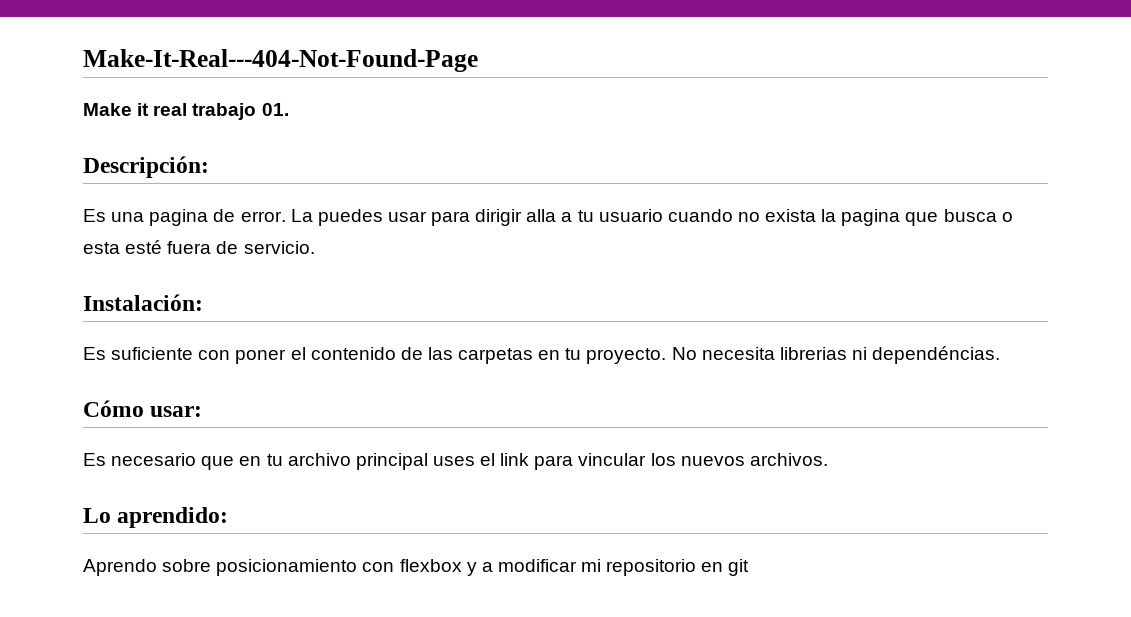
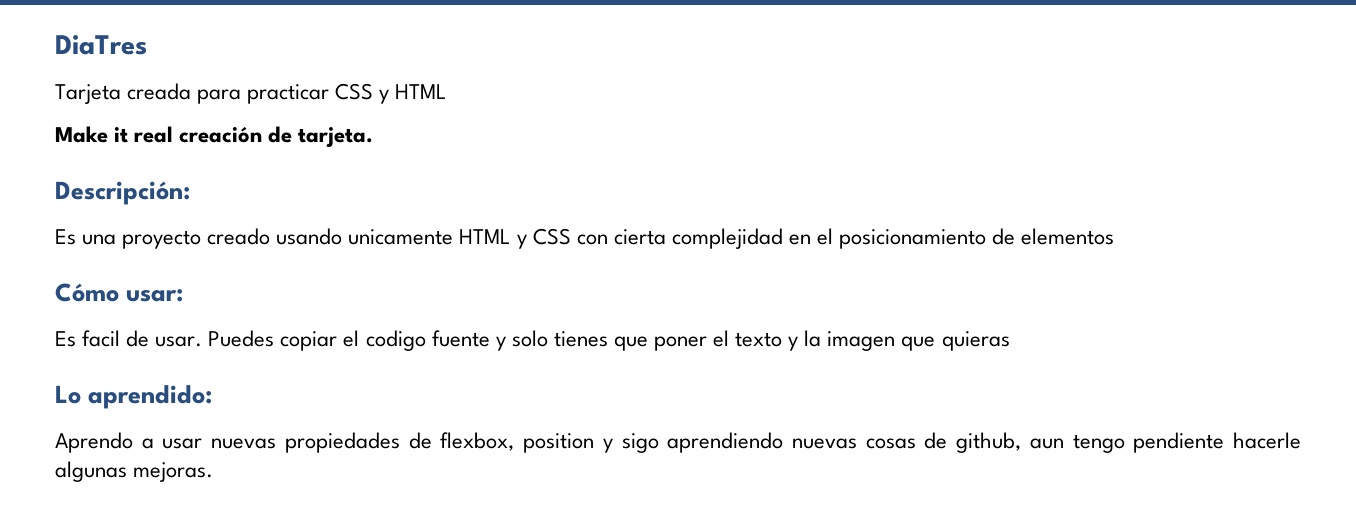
[83,49,478,72] Make-It-Real---404-Not-Found-Page -> [55,35,147,55] [55,83,447,104] DiaTres // Tarjeta creada para practicar CSS y HTML
[192,103,289,120] trabajo 01. -> [179,126,374,147] creación de tarjeta.
[149,209,1013,226] [83,240,315,254] [83,294,203,311] [83,346,1001,364] [83,400,203,417] [83,453,828,470] [83,507,229,528] [83,559,750,576] pagina de error. La puedes usar para dirigir alla a tu usuario cuando no exista la pagina que busca o esta esté fuera de servicio. // Instalación: // Es suficiente con poner el contenido de las carpetas en tu proyecto. No necesita librerias ni dependéncias. // Cómo usar: // Es necesario que en tu archivo principal uses el link para vincular los nuevos archivos. // Lo aprendido: // Aprendo sobre posicionamiento con flexbox y a modificar mi repositorio en git -> [122,228,1115,249] [55,283,184,302] [55,330,1010,351] [55,385,213,409] [55,432,1301,453] [55,461,214,482] proyecto creado usando unicamente HTML y CSS con cierta complejidad en el posicionamiento de elementos // Cómo usar: // Es facil de usar. Puedes copiar el codigo fuente y solo tienes que poner el texto y la imagen que quieras // Lo aprendido: // Aprendo a usar nuevas propiedades de flexbox, position y sigo aprendiendo nuevas cosas de github, aun tengo pendiente hacerle algunas mejoras.

